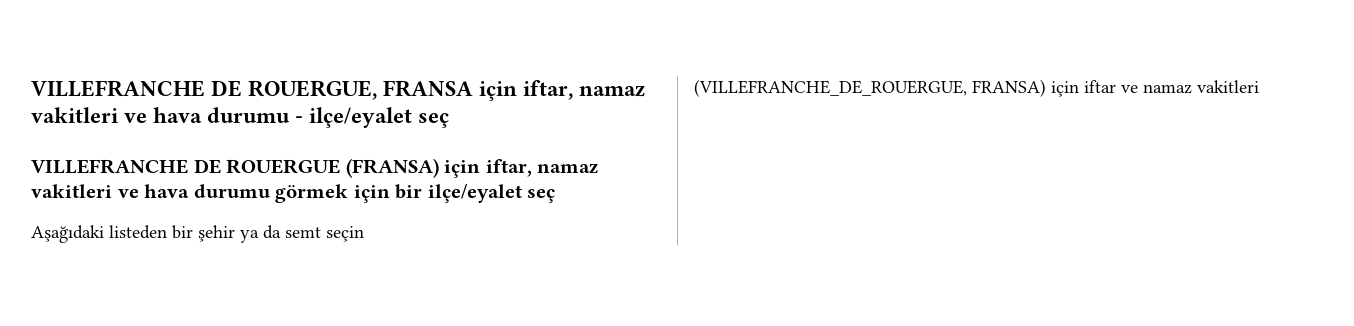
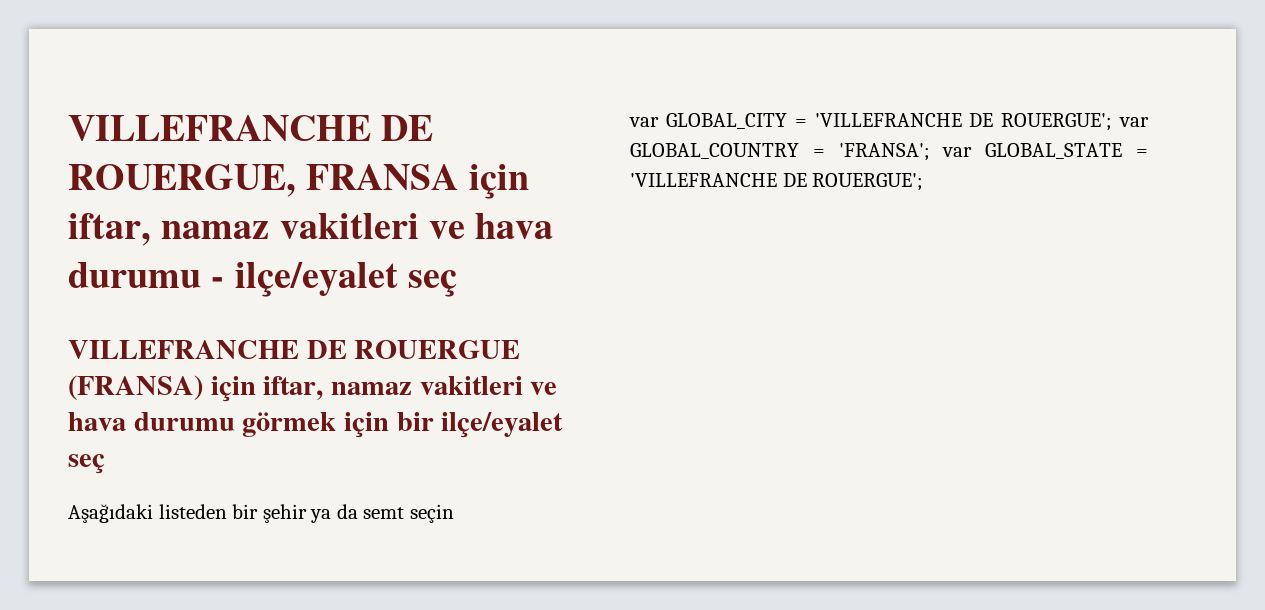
[694,79,1259,97] (VILLEFRANCHE_DE_ROUERGUE, FRANSA) için iftar ve namaz vakitleri -> [629,113,1149,131] [630,143,1148,161] [630,173,924,191] var GLOBAL_CITY = 'VILLEFRANCHE DE ROUERGUE'; var GLOBAL_COUNTRY = 'FRANSA'; var GLOBAL_STATE = 'VILLEFRANCHE DE ROUERGUE';

